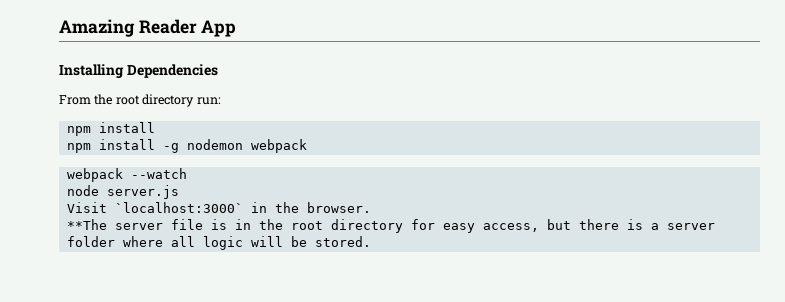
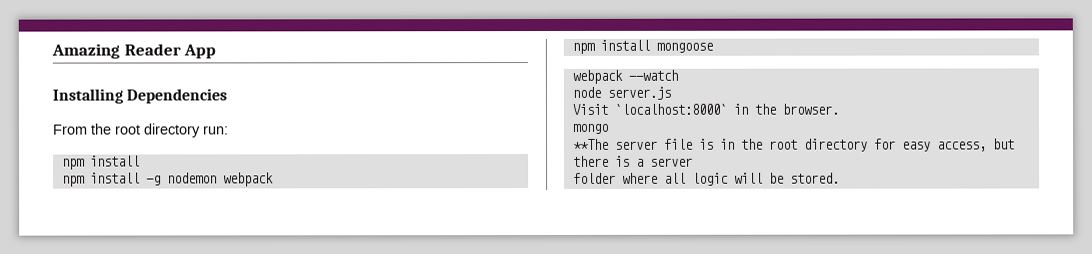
(307, 146) none -> [571,39,713,54] // npm install mongoose
[114,202,243,213] `localhost:3000` -> [613,103,727,115] `localhost:8000`
(371, 207) none -> [571,123,609,134] // mongo

